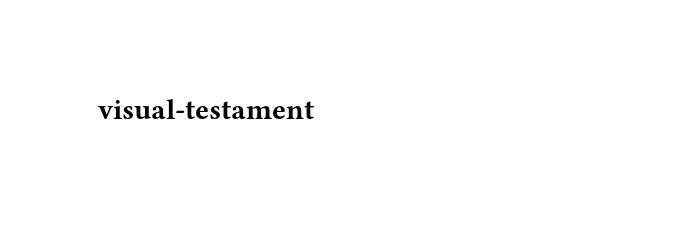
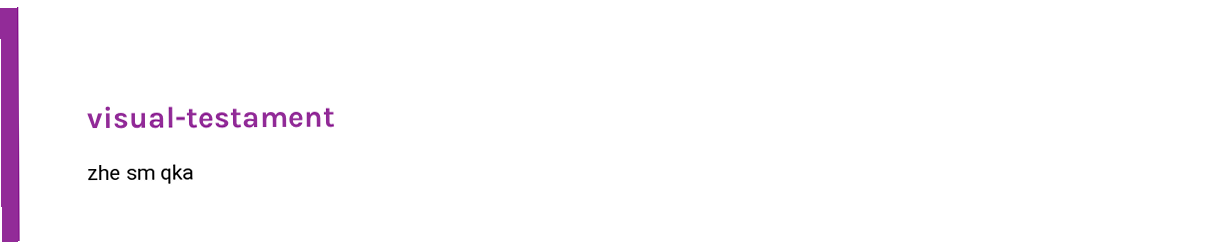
(314, 109) none -> [87,164,195,184] // zhe sm qka

